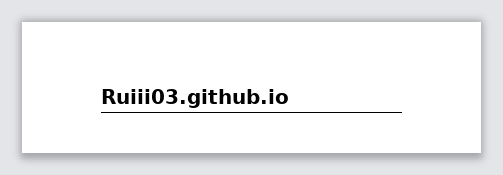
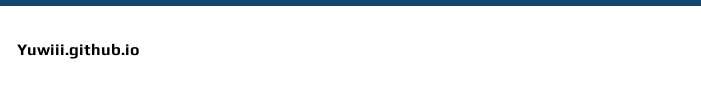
[101,89,289,108] Ruiii03.github.io -> [17,43,139,59] Yuwiii.github.io

